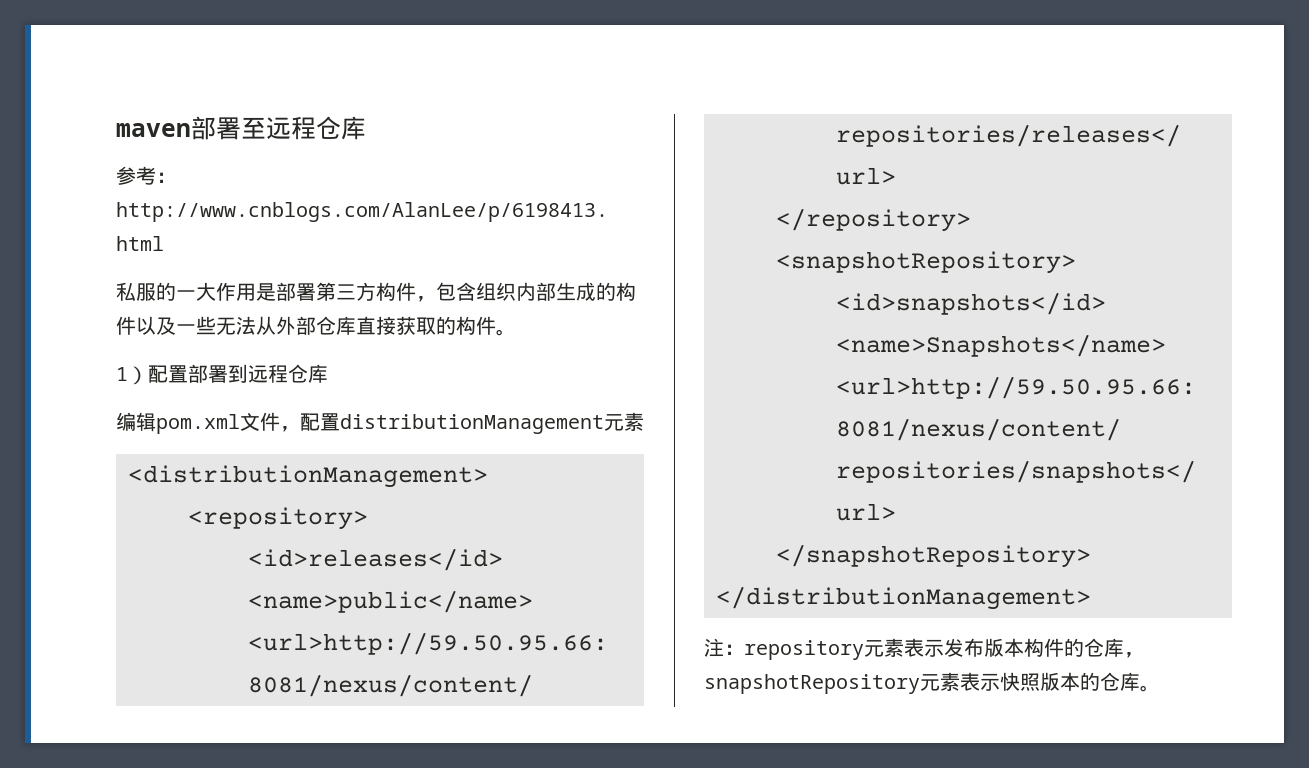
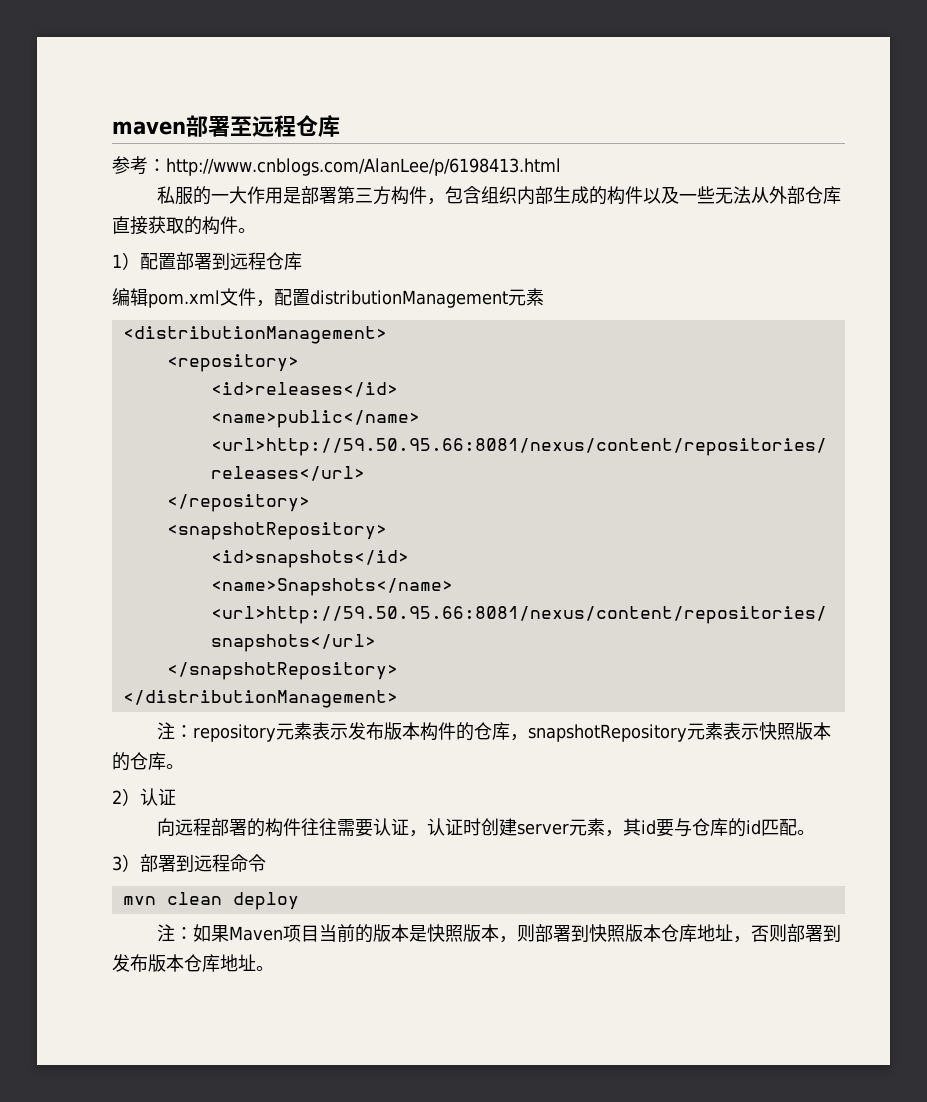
(1160, 688) none -> [112,788,176,806] [156,818,815,837] [112,854,266,872] [122,892,299,910] [156,924,841,943] [112,954,274,972] // 2）认证 // 向远程部署的构件往往需要认证，认证时创建server元素，其id要与仓库的id匹配。 // 3）部署到远程命令 // mvn clean deploy // 注：如果Maven项目当前的版本是快照版本，则部署到快照版本仓库地址，否则部署到发布版本仓库地址。

